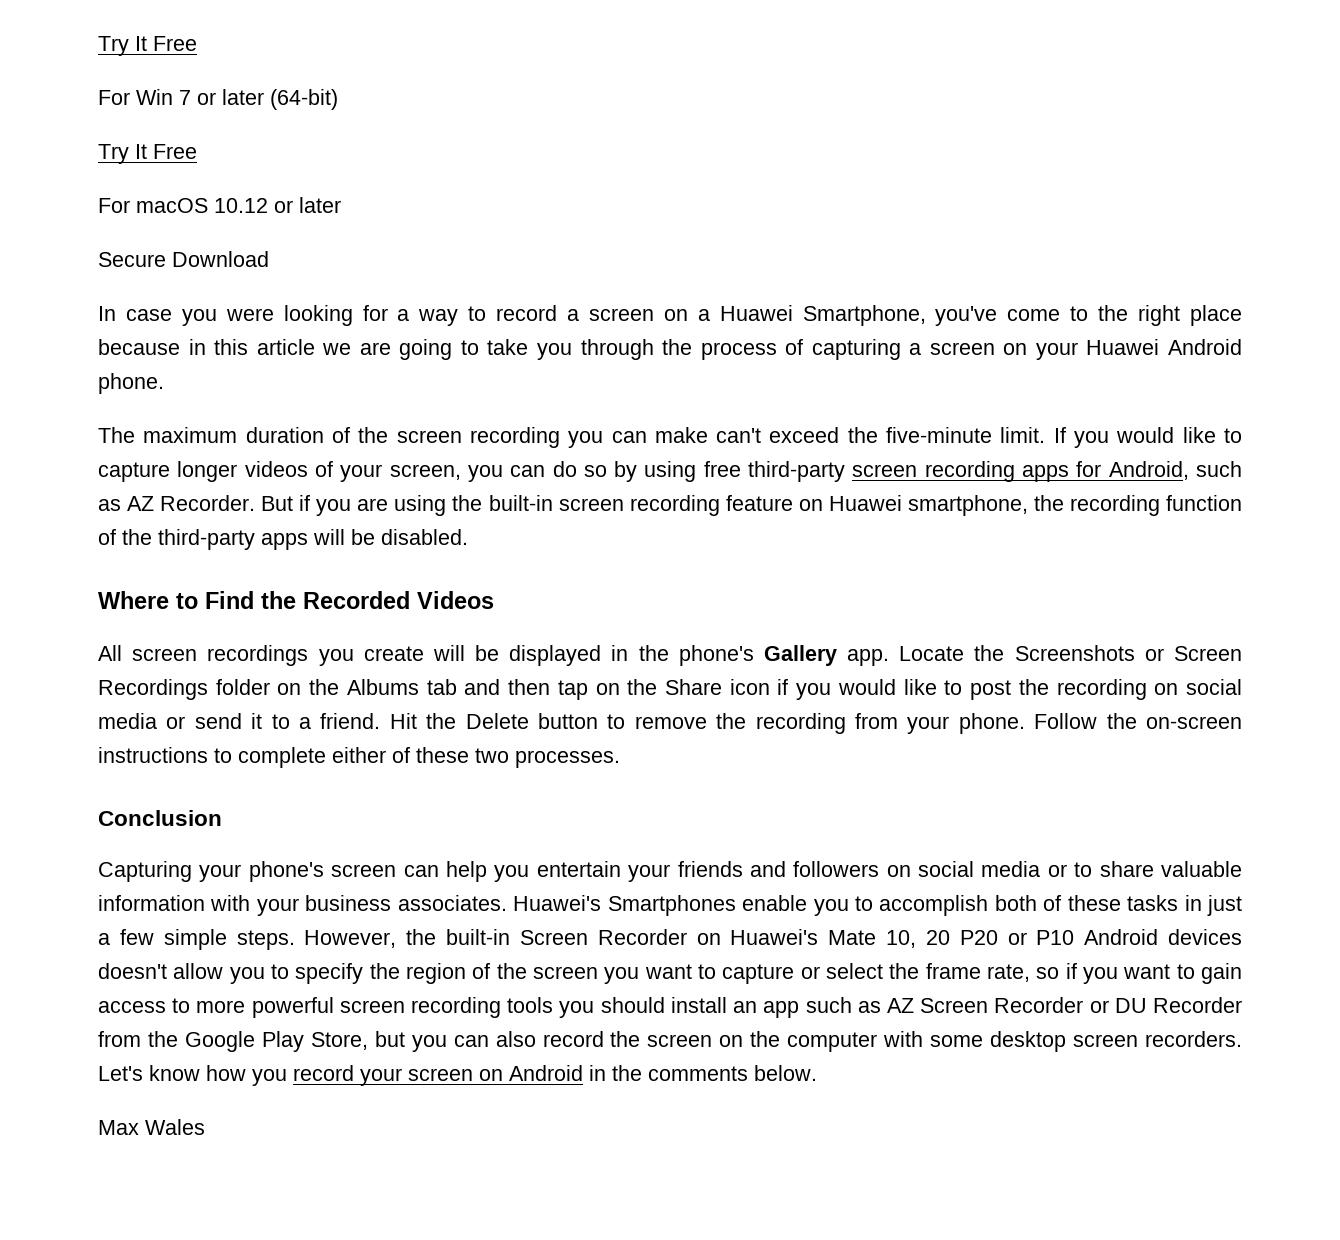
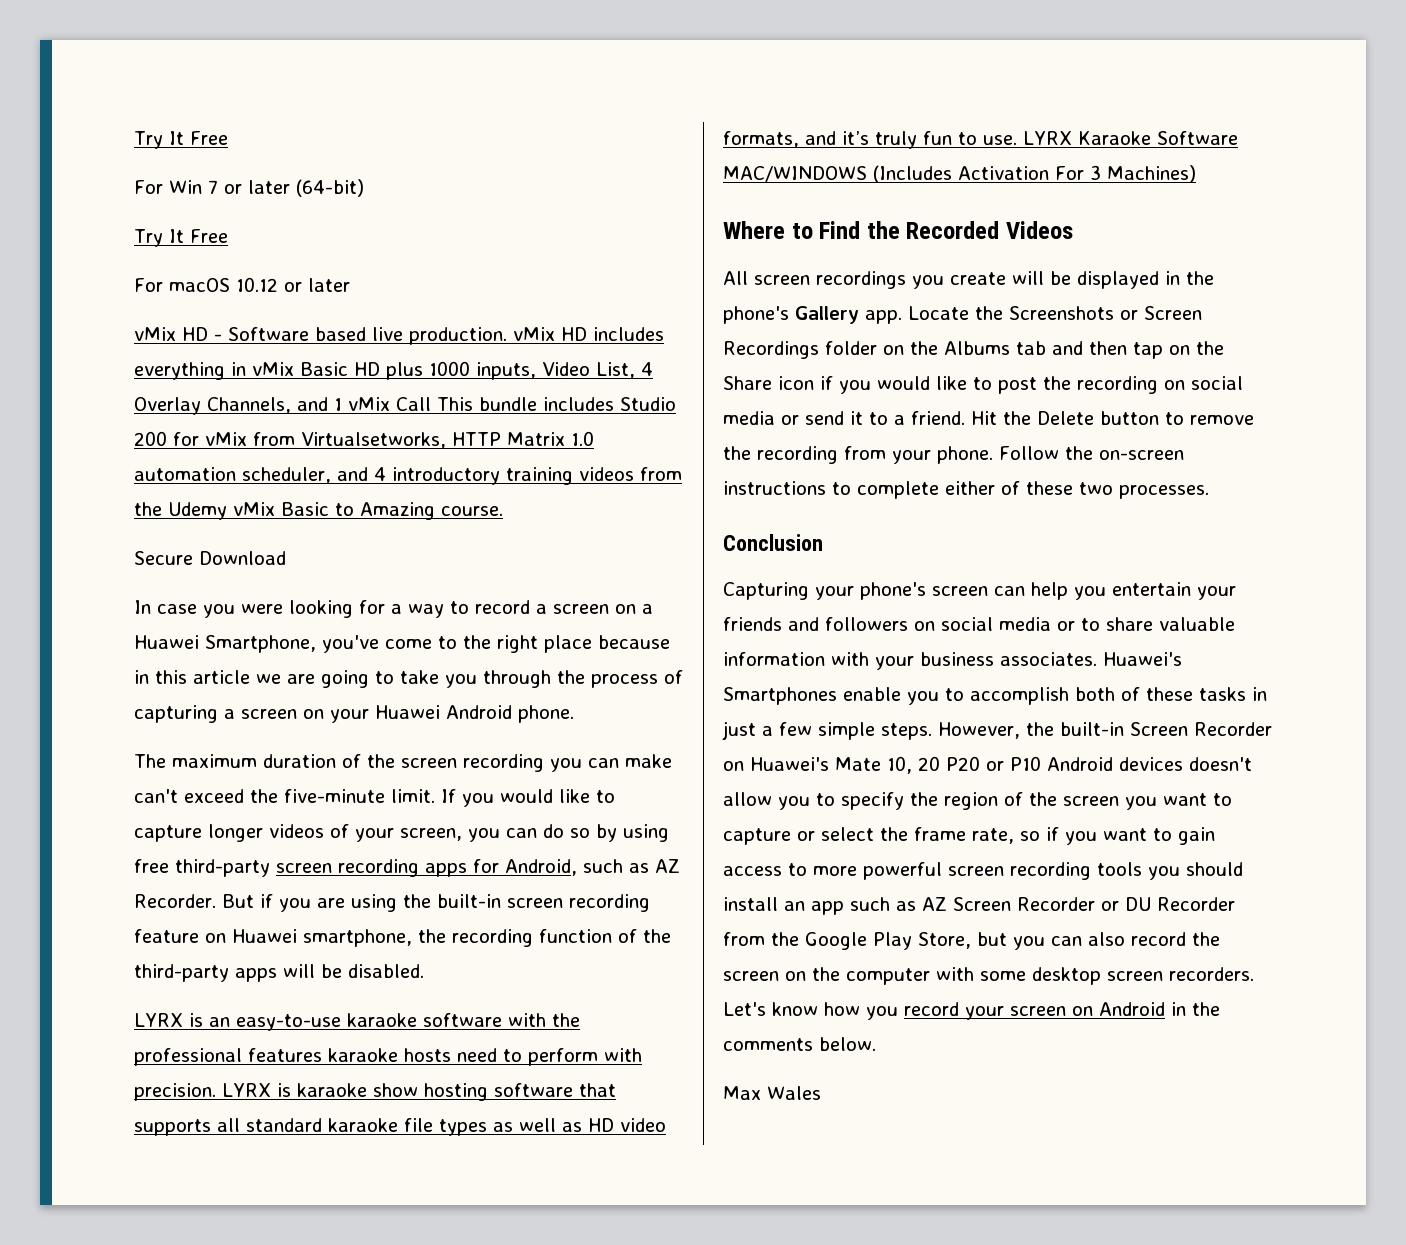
(341, 205) none -> [134,327,664,345] [134,361,653,380] [134,397,676,415] [134,431,594,449] [134,467,682,485] [134,502,503,520] // vMix HD - Software based live production. vMix HD includes everything in vMix Basic HD plus 1000 inputs, Video List, 4 Overlay Channels, and 1 vMix Call This bundle includes Studio 200 for vMix from Virtualsetworks, HTTP Matrix 1.0 automation scheduler, and 4 introductory training videos from the Udemy vMix Basic to Amazing course.
(468, 537) none -> [134,1013,580,1031] [134,1048,642,1066] [134,1083,616,1101] [134,1118,666,1136] [723,131,1238,149] [723,165,1196,183] // LYRX is an easy-to-use karaoke software with the professional features karaoke hosts need to perform with precision. LYRX is karaoke show hosting software that supports all standard karaoke file types as well as HD video formats, and it’s truly fun to use. LYRX Karaoke Software MAC/WINDOWS (Includes Activation For 3 Machines)

